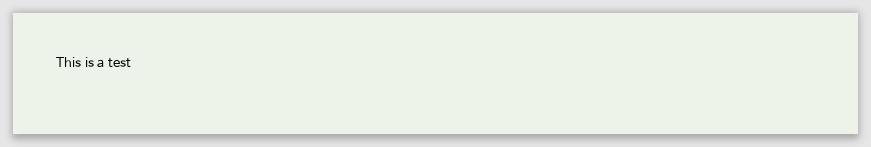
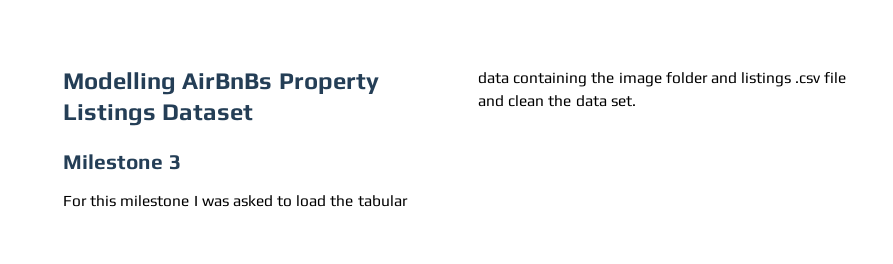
[56,57,131,68] This is a test -> [63,72,379,95] [63,104,254,126] [63,154,181,170] [63,195,408,207] [478,72,847,87] [478,95,636,107] Modelling AirBnBs Property Listings Dataset // Milestone 3 // For this milestone I was asked to load the tabular data containing the image folder and listings .csv file and clean the data set.

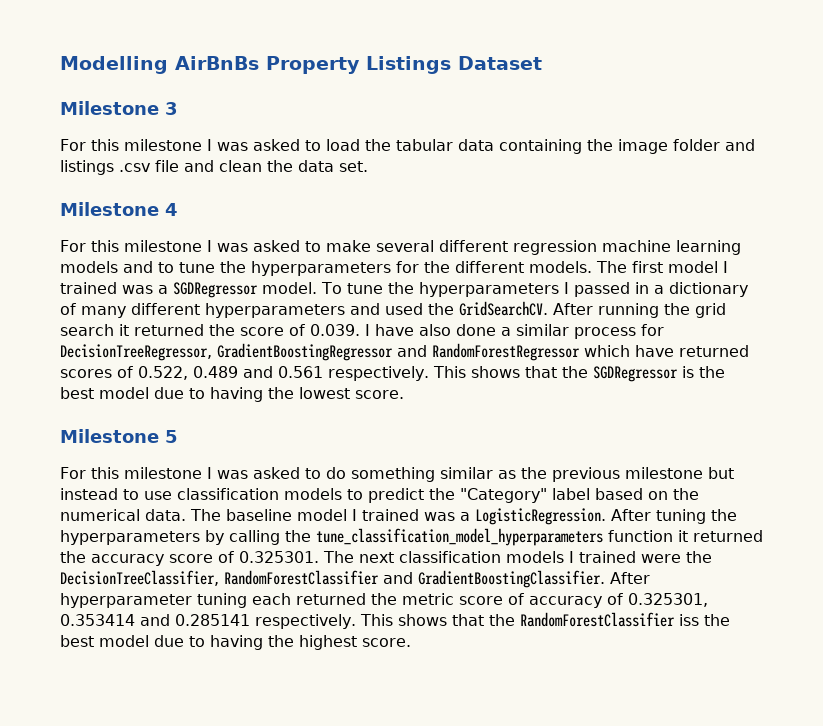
(636, 101) none -> [60,202,178,216] [60,240,741,255] [60,261,728,276] [60,282,748,298] [60,301,726,318] [60,324,664,339] [60,343,749,361] [60,366,725,382] [60,387,404,402] [60,429,178,443] [60,467,734,482] [60,488,699,503] [60,508,737,525] [60,528,763,546] [60,551,712,566] [60,570,650,588] [60,593,708,608] [60,612,730,629] [60,635,411,650] // Milestone 4 // For this milestone I was asked to make several different regression machine learning models and to tune the hyperparameters for the different models. The first model I trained was a SGDRegressor model. To tune the hyperparameters I passed in a dictionary of many different hyperparameters and used the GridSearchCV. After running the grid search it returned the score of 0.039. I have also done a similar process for DecisionTreeRegressor, GradientBoostingRegressor and RandomForestRegressor which have returned scores of 0.522, 0.489 and 0.561 respectively. This shows that the SGDRegressor is the best model due to having the lowest score. // Milestone 5 // For this milestone I was asked to do something similar as the previous milestone but instead to use classification models to predict the "Category" label based on the numerical data. The baseline model I trained was a LogisticRegression. After tuning the hyperparameters by calling the tune_classification_model_hyperparameters function it returned the accuracy score of 0.325301. The next classification models I trained were the DecisionTreeClassifier, RandomForestClassifier and GradientBoostingClassifier. After hyperparameter tuning each returned the metric score of accuracy of 0.325301, 0.353414 and 0.285141 respectively. This shows that the RandomForestClassifier iss the best model due to having the highest score.

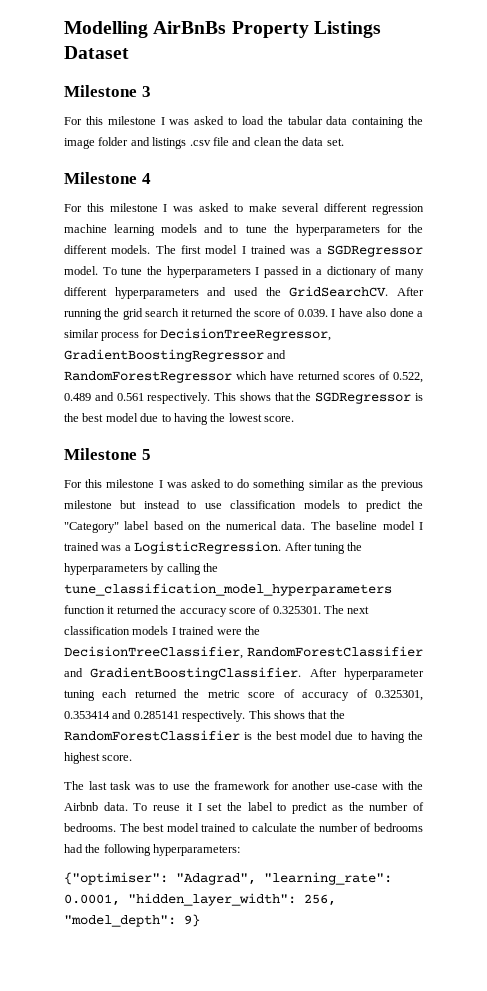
[678,614,699,626] iss -> [244,732,253,740] is
(411, 642) none -> [64,781,423,790] [64,802,425,814] [64,823,423,832] [64,844,241,856] [64,872,392,885] [64,893,336,906] [64,914,200,927] // The last task was to use the framework for another use-case with the Airbnb data. To reuse it I set the label to predict as the number of bedrooms. The best model trained to calculate the number of bedrooms had the following hyperparameters: // {"optimiser": "Adagrad", "learning_rate": 0.0001, "hidden_layer_width": 256, "model_depth": 9}

